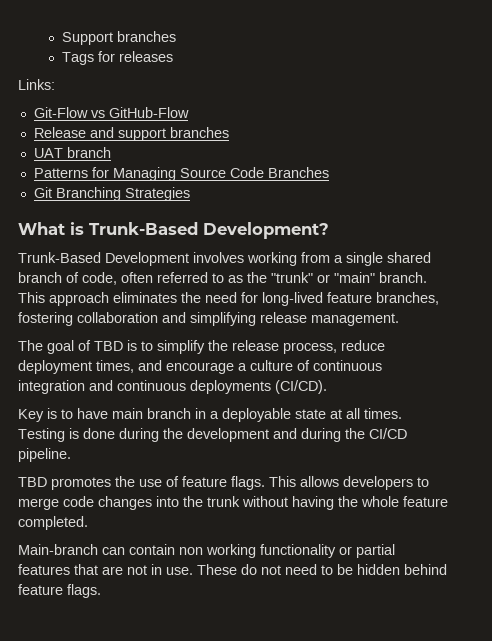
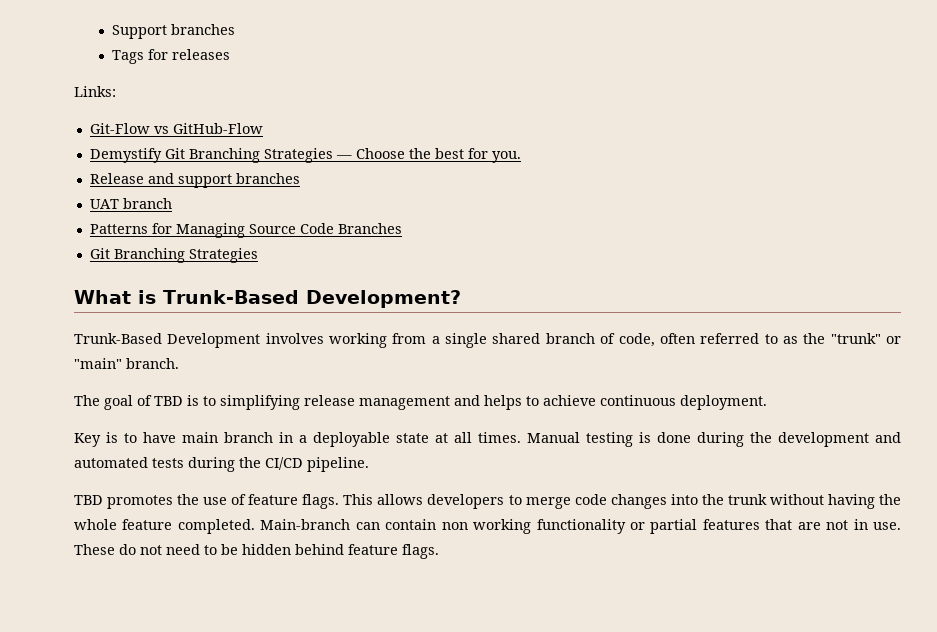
(189, 112) none -> [89,148,521,163] // Demystify Git Branching Strategies — Choose the best for you.
[18,292,439,306] [18,312,399,326] This approach eliminates the need for long-lived feature branches, fostering collaboration and simplifying release management. -> (179, 363) none
[157,340,385,354] [18,360,382,374] [18,380,327,394] simplify the release process, reduce deployment times, and encourage a culture of continuous integration and continuous deployments (CI/CD). -> [220,395,767,410] simplifying release management and helps to achieve continuous deployment.
[18,428,65,442] Testing -> [527,432,633,447] Manual testing
(297, 433) none -> [74,457,184,468] automated tests
(88, 523) // -> (255, 526) none

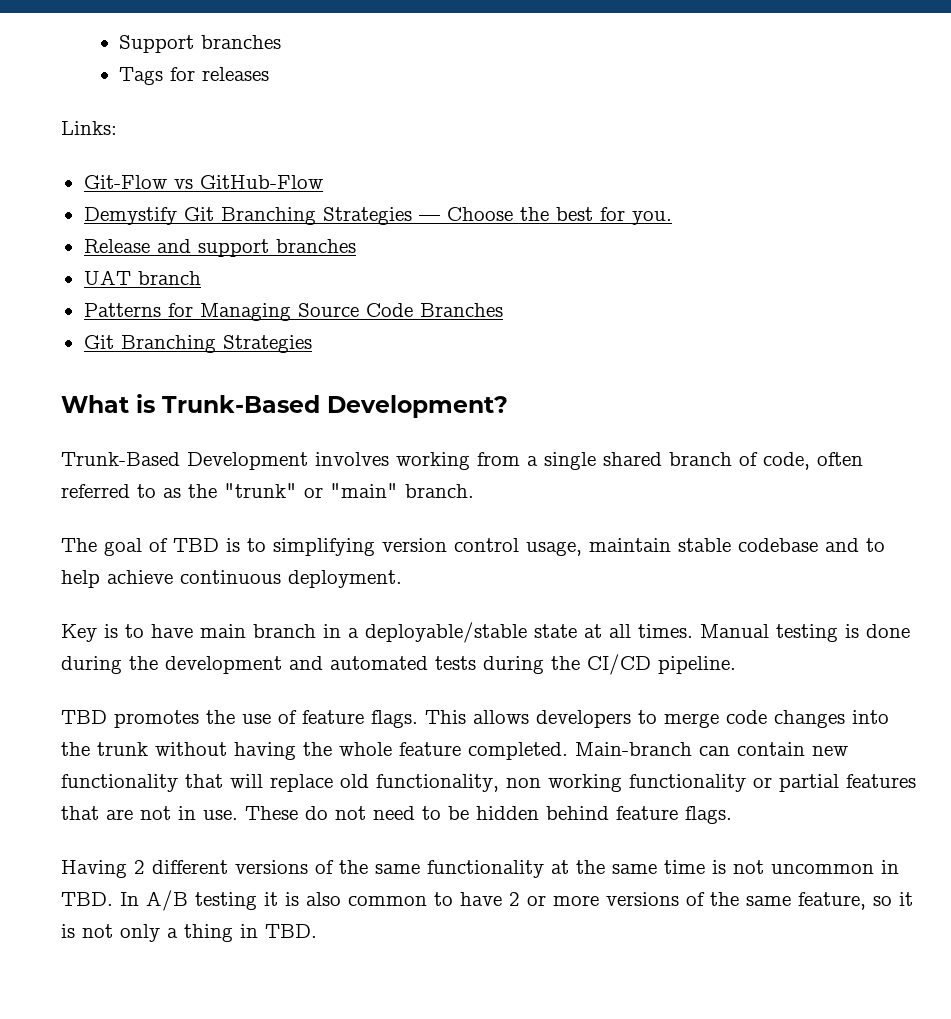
[304,395,539,410] release management and helps to -> [382,538,885,556] [61,570,100,588] version control usage, maintain stable codebase and to help
[313,432,390,447] deployable -> [365,622,527,643] deployable/stable
(437, 524) none -> [812,746,848,756] [61,774,499,792] new functionality that will replace old functionality,
(439, 551) none -> [61,860,899,878] [61,890,913,911] [61,924,317,942] // Having 2 different versions of the same functionality at the same time is not uncommon in TBD. In A/B testing it is also common to have 2 or more versions of the same feature, so it is not only a thing in TBD.

